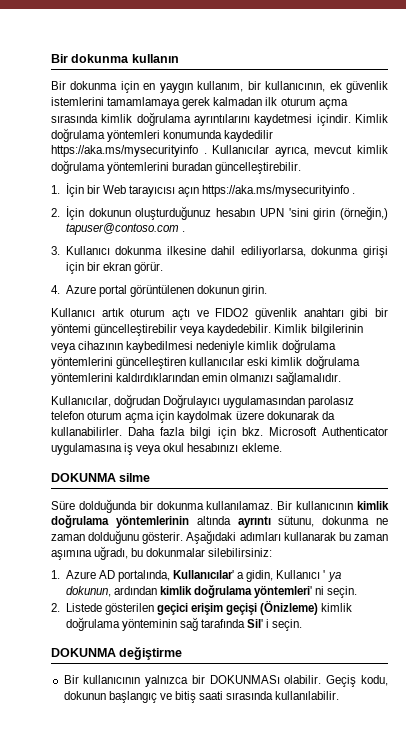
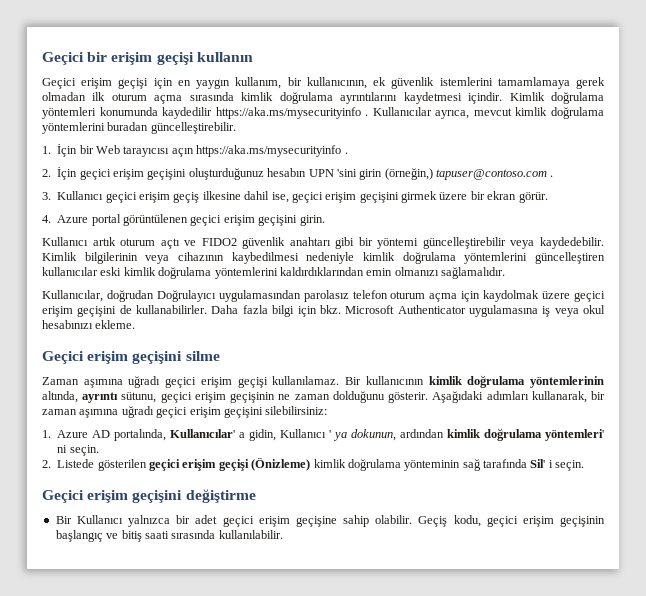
[51,54,179,63] [51,81,118,90] Bir dokunma kullanın // Bir dokunma -> [42,52,253,65] [42,78,149,89] Geçici bir erişim geçişi kullanın // Geçici erişim geçişi
[213,97,263,106] kalmadan -> [42,92,86,101] olmadan
[88,208,131,217] dokunun -> [79,169,187,180] geçici erişim geçişini
[115,246,388,258] [65,262,84,274] dokunma ilkesine dahil ediliyorlarsa, dokunma girişi için -> [105,191,468,203] geçici erişim geçiş ilkesine dahil ise, geçici erişim geçişini girmek üzere
[197,285,240,294] dokunun -> [190,215,298,226] geçici erişim geçişini
[266,411,335,420] dokunarak da -> [574,291,606,302] [42,305,132,317] geçici erişim geçişini de
[51,473,151,482] [51,499,204,513] DOKUNMA silme // Süre dolduğunda bir dokunma -> [42,351,220,364] [42,376,268,388] Geçici erişim geçişini silme // Zaman aşımına uğradı geçici erişim geçişi
[196,516,231,525] altında -> [42,391,78,403] altında,
[322,516,370,525] dokunma -> [160,392,276,403] geçici erişim geçişinin
[283,532,388,541] [51,546,206,560] kullanarak bu zaman aşımına uğradı, bu dokunmalar -> [531,391,605,403] [42,406,263,418] kullanarak, bir zaman aşımına uğradı geçici erişim geçişini
[51,648,116,657] DOKUNMA -> [42,490,183,503] Geçici erişim geçişini
[83,675,141,684] kullanıcının -> [76,515,123,524] Kullanıcı
[209,675,388,687] [63,691,106,700] DOKUNMASı olabilir. Geçiş kodu, dokunun -> [195,515,605,527] adet geçici erişim geçişine sahip olabilir. Geçiş kodu, geçici erişim geçişinin

